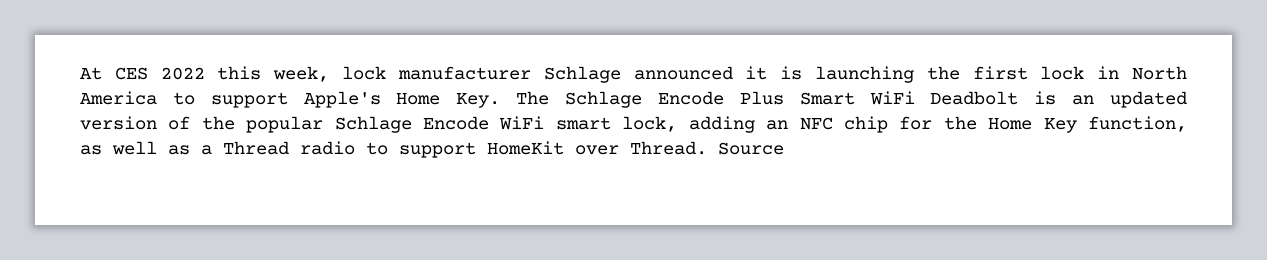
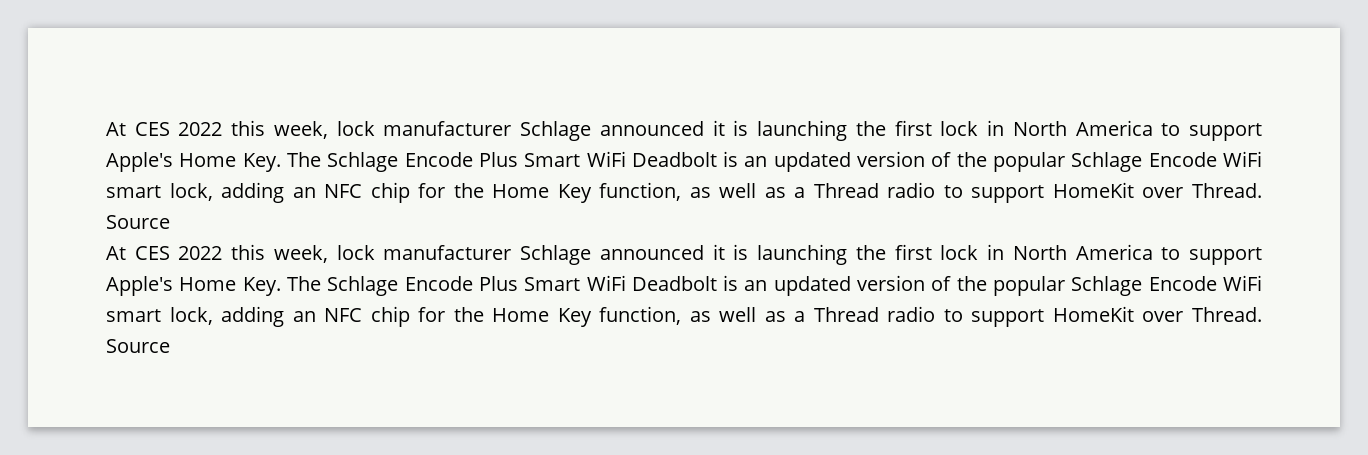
(784, 148) none -> [106,244,1262,265] [106,275,1262,296] [106,306,1262,327] [106,339,170,353] // At CES 2022 this week, lock manufacturer Schlage announced it is launching the first lock in North America to support Apple's Home Key. The Schlage Encode Plus Smart WiFi Deadbolt is an updated version of the popular Schlage Encode WiFi smart lock, adding an NFC chip for the Home Key function, as well as a Thread radio to support HomeKit over Thread. Source

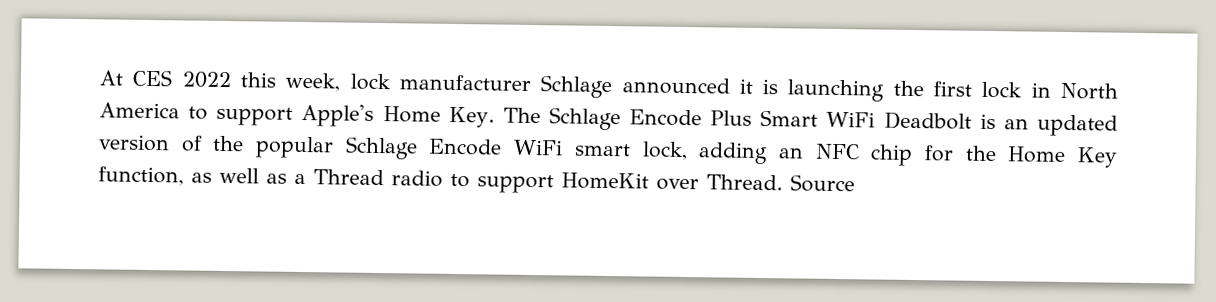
[106,244,1262,265] [106,275,1262,296] [106,306,1262,327] [106,339,170,353] // At CES 2022 this week, lock manufacturer Schlage announced it is launching the first lock in North America to support Apple's Home Key. The Schlage Encode Plus Smart WiFi Deadbolt is an updated version of the popular Schlage Encode WiFi smart lock, adding an NFC chip for the Home Key function, as well as a Thread radio to support HomeKit over Thread. Source -> (855, 183) none

